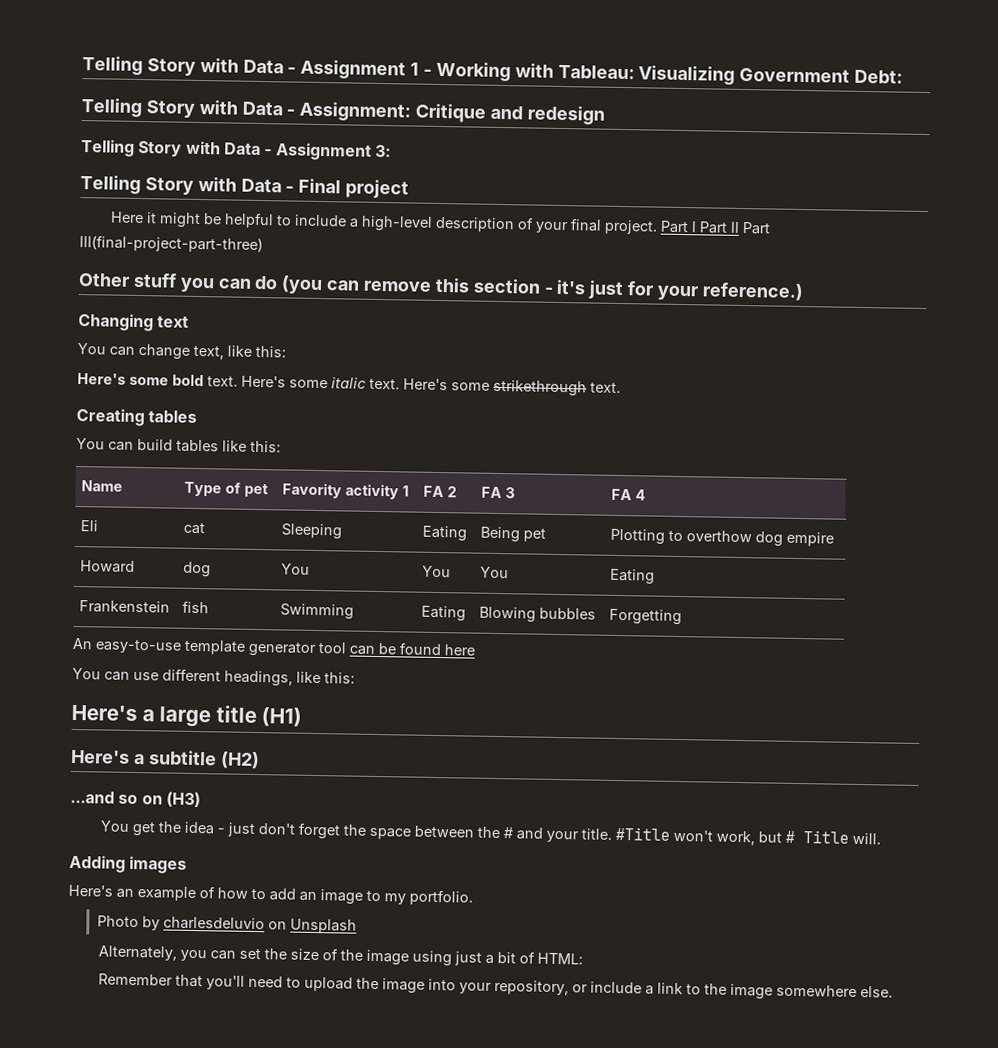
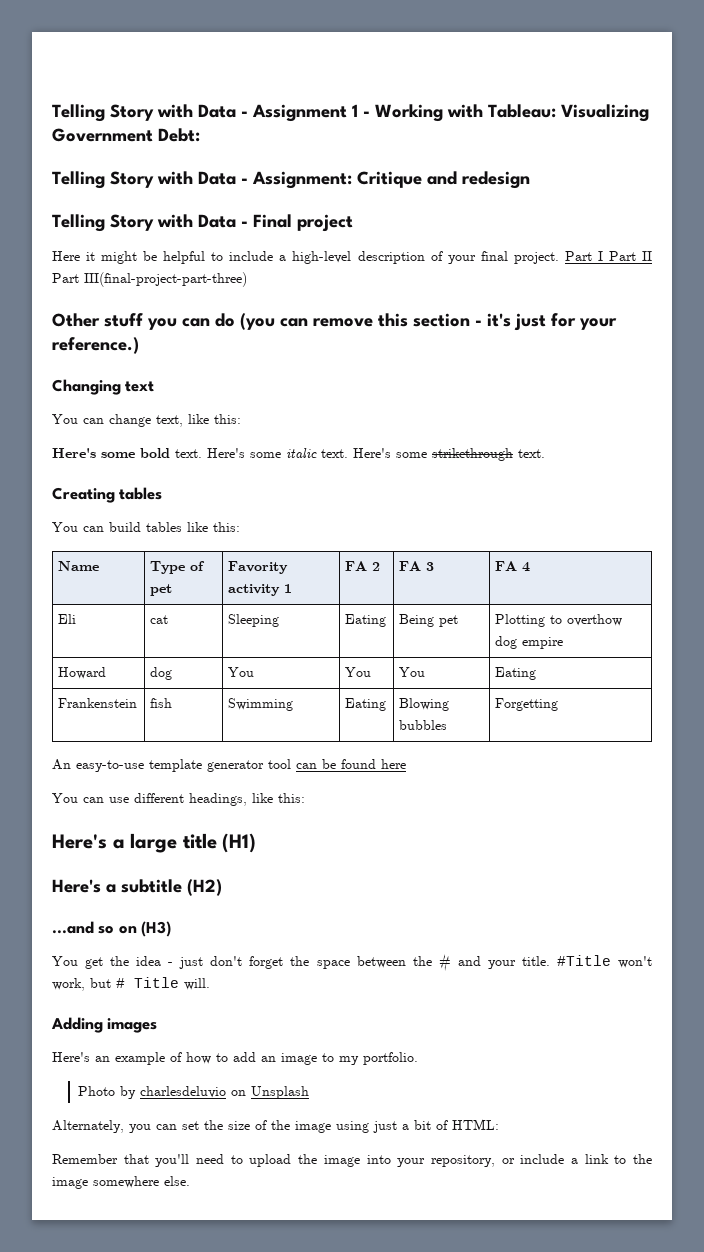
[81,139,391,161] // Telling Story with Data - Assignment 3: -> (530, 180) none

